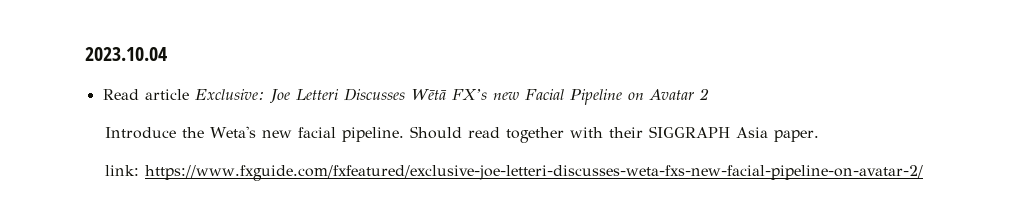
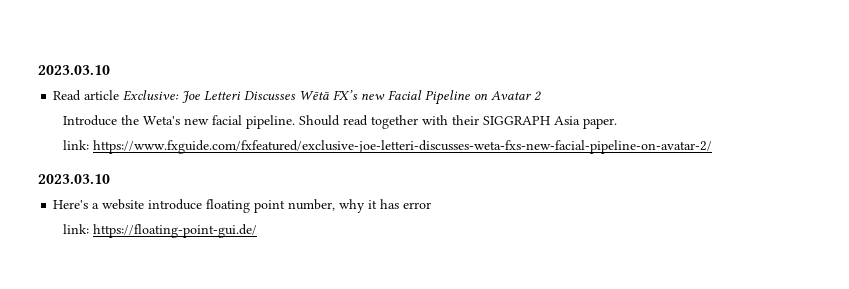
[85,47,167,61] 2023.10.04 -> [38,65,110,75] 2023.03.10
(923, 173) none -> [38,174,110,184] [53,199,432,213] [63,224,258,238] // 2023.03.10 // Here's a website introduce floating point number, why it has error // link: https://floating-point-gui.de/

